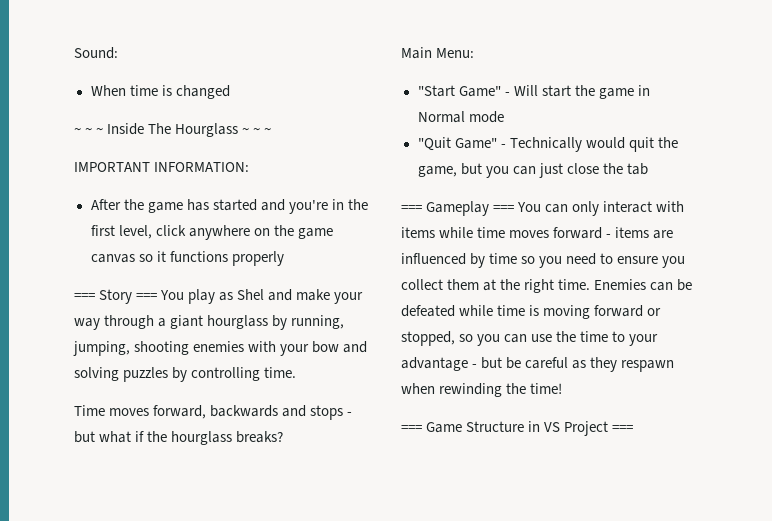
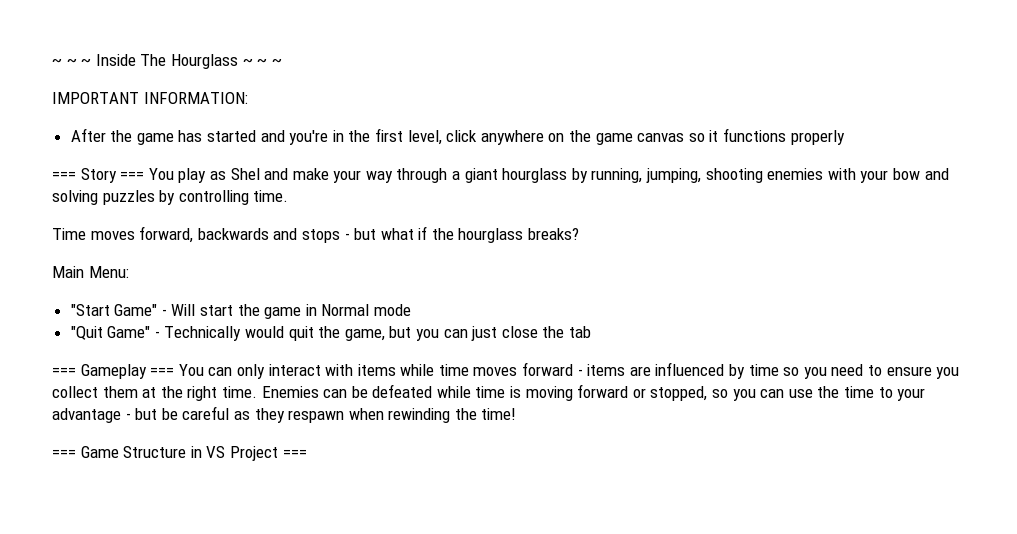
[74,47,118,59] [90,85,230,99] Sound: // When time is changed // -> (52, 62) none

